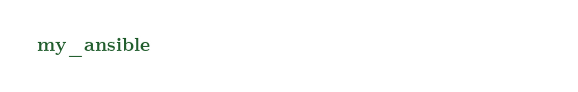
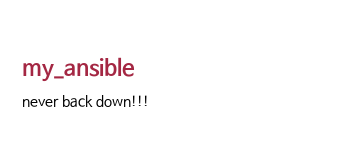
(151, 47) none -> [22,95,149,108] // never back down!!!

